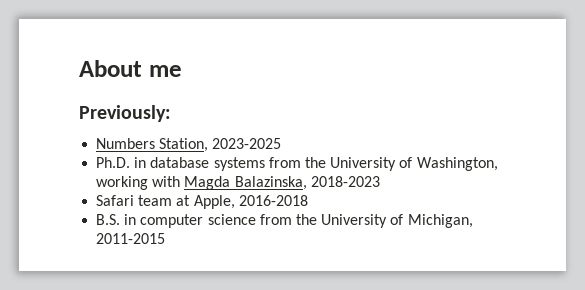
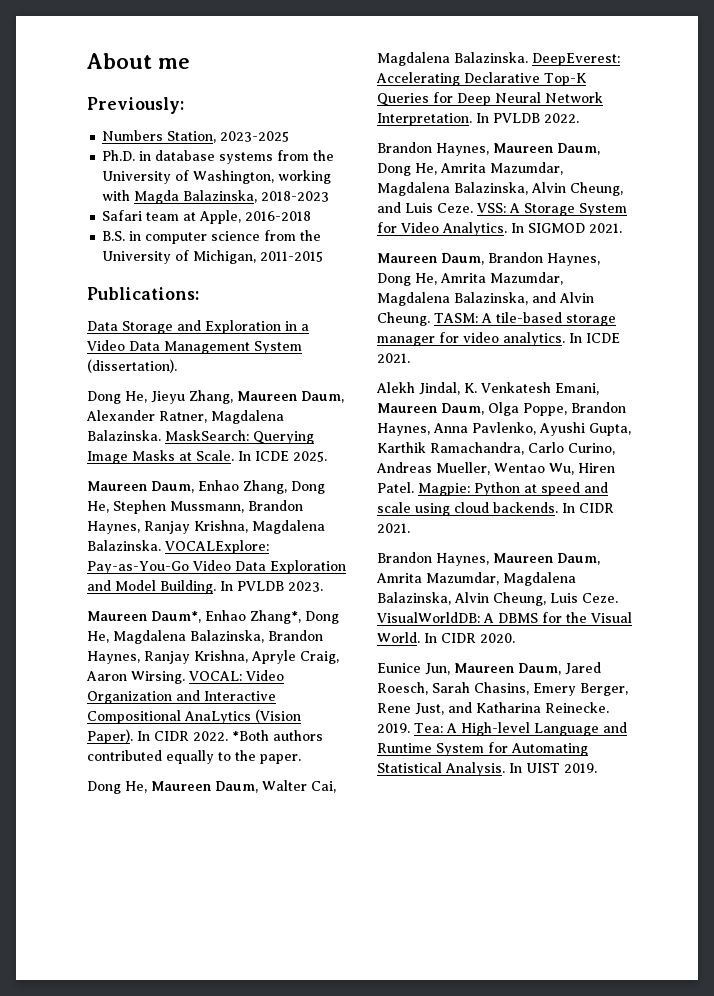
(166, 238) none -> [87,287,199,300] [87,320,309,334] [87,340,302,354] [87,359,177,373] [87,390,344,404] [86,410,284,424] [87,430,314,444] [87,450,327,464] [87,480,325,494] [87,500,303,514] [87,520,325,534] [87,540,269,554] [87,560,346,574] [87,580,323,594] [87,610,339,624] [87,630,323,644] [87,650,339,664] [86,670,284,684] [87,690,276,704] [87,709,301,724] [87,729,323,744] [87,750,301,764] [87,780,336,794] [377,52,620,66] [376,72,587,86] [377,92,603,106] [377,113,579,126] [377,142,600,156] [377,162,563,176] [377,182,623,196] [377,202,627,216] [377,222,622,236] [377,252,600,266] [377,272,563,286] [377,292,594,306] [377,312,616,326] [377,332,620,346] [377,353,410,363] [376,382,599,395] [377,402,626,416] [377,422,631,436] [377,442,615,455] [376,462,615,475] [377,482,608,496] [377,502,614,516] [377,523,410,533] [377,552,600,566] [376,572,576,586] [377,592,618,606] [377,612,632,623] [377,632,515,643] [377,662,601,675] [377,682,628,696] [377,702,609,715] [377,722,627,736] [377,742,588,756] [377,762,597,776] // Publications: // Data Storage and Exploration in a Video Data Management System (dissertation). // Dong He, Jieyu Zhang, Maureen Daum, Alexander Ratner, Magdalena Balazinska. MaskSearch: Querying Image Masks at Scale. In ICDE 2025. // Maureen Daum, Enhao Zhang, Dong He, Stephen Mussmann, Brandon Haynes, Ranjay Krishna, Magdalena Balazinska. VOCALExplore: Pay-as-You-Go Video Data Exploration and Model Building. In PVLDB 2023. // Maureen Daum*, Enhao Zhang*, Dong He, Magdalena Balazinska, Brandon Haynes, Ranjay Krishna, Apryle Craig, Aaron Wirsing. VOCAL: Video Organization and Interactive Compositional AnaLytics (Vision Paper). In CIDR 2022. *Both authors contributed equally to the paper. // Dong He, Maureen Daum, Walter Cai, Magdalena Balazinska. DeepEverest: Accelerating Declarative Top-K Queries for Deep Neural Network Interpretation. In PVLDB 2022. // Brandon Haynes, Maureen Daum, Dong He, Amrita Mazumdar, Magdalena Balazinska, Alvin Cheung, and Luis Ceze. VSS: A Storage System for Video Analytics. In SIGMOD 2021. // Maureen Daum, Brandon Haynes, Dong He, Amrita Mazumdar, Magdalena Balazinska, and Alvin Cheung. TASM: A tile-based storage manager for video analytics. In ICDE 2021. // Alekh Jindal, K. Venkatesh Emani, Maureen Daum, Olga Poppe, Brandon Haynes, Anna Pavlenko, Ayushi Gupta, Karthik Ramachandra, Carlo Curino, Andreas Mueller, Wentao Wu, Hiren Patel. Magpie: Python at speed and scale using cloud backends. In CIDR 2021. // Brandon Haynes, Maureen Daum, Amrita Mazumdar, Magdalena Balazinska, Alvin Cheung, Luis Ceze. VisualWorldDB: A DBMS for the Visual World. In CIDR 2020. // Eunice Jun, Maureen Daum, Jared Roesch, Sarah Chasins, Emery Berger, Rene Just, and Katharina Reinecke. 2019. Tea: A High-level Language and Runtime System for Automating Statistical Analysis. In UIST 2019.

